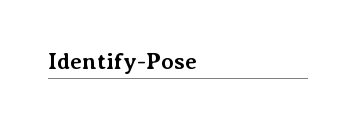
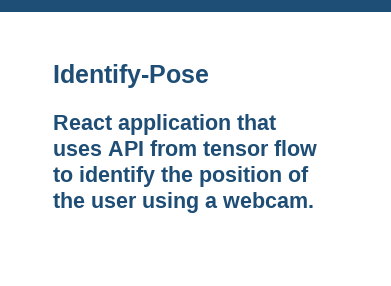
(197, 63) none -> [53,114,276,135] [53,140,317,156] [53,166,309,187] [53,192,314,213] // React application that uses API from tensor flow to identify the position of the user using a webcam.

